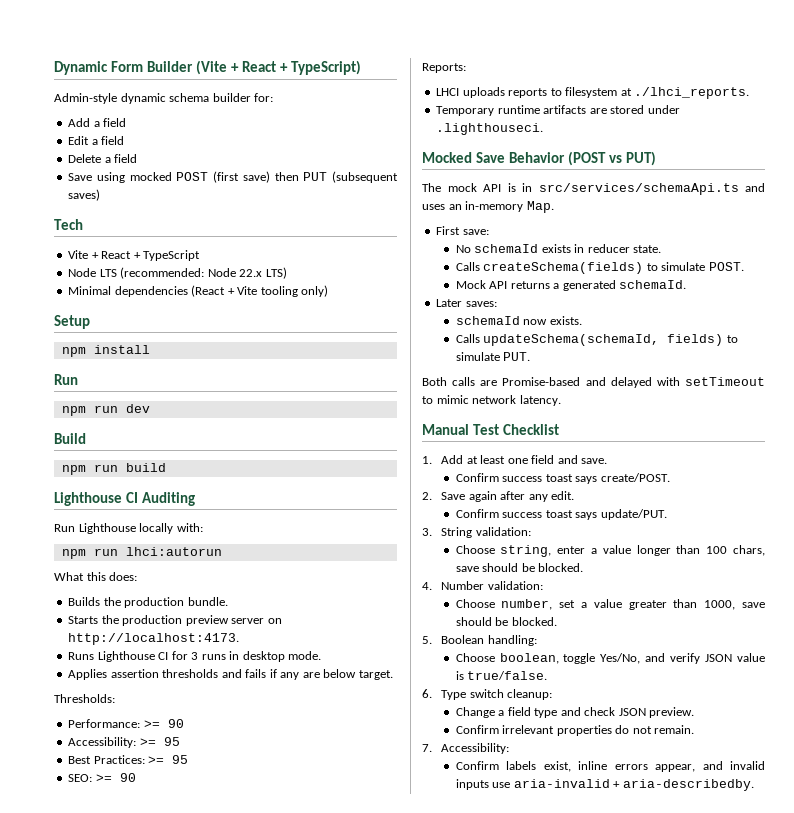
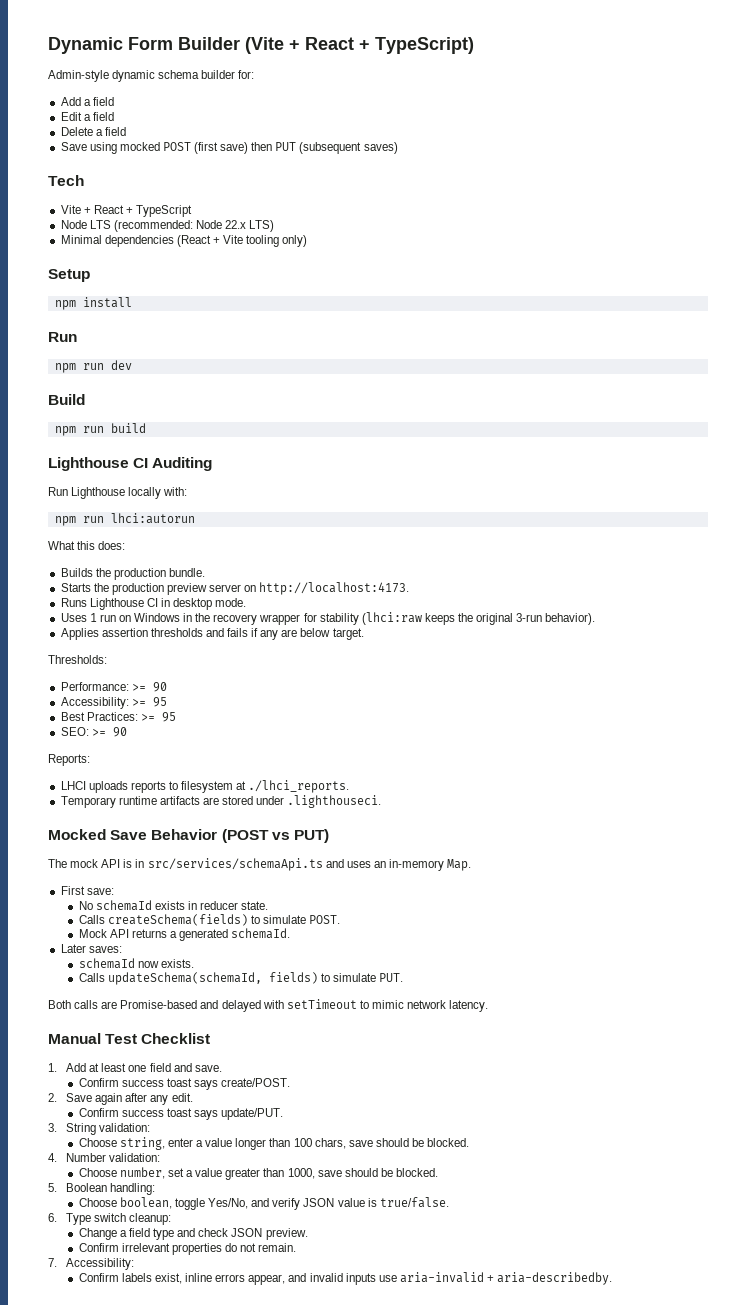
[171,651,226,660] for 3 runs -> (158, 602) none
(322, 655) none -> [60,612,596,625] // Uses 1 run on Windows in the recovery wrapper for stability (lhci:raw keeps the original 3-run behavior).

